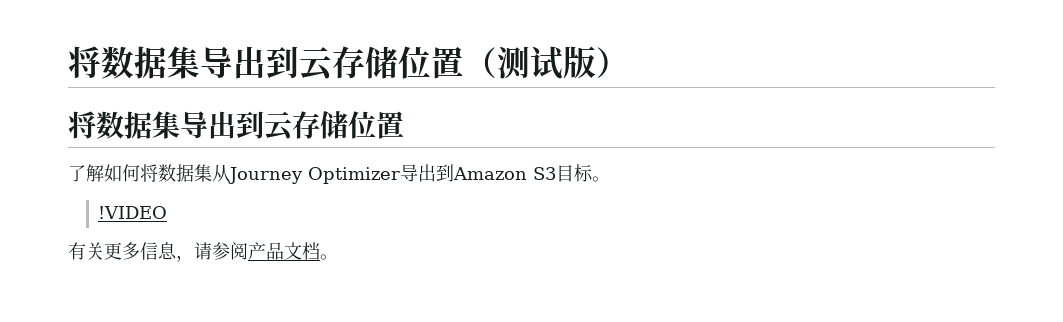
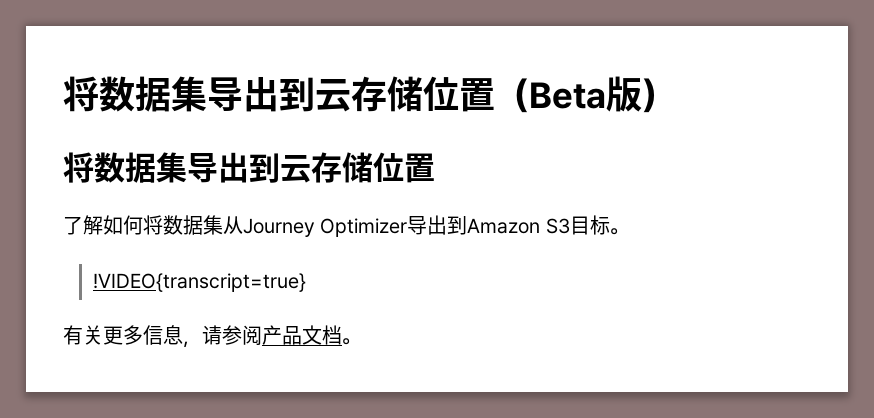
[497,46,563,80] 测试 -> [529,82,606,109] Beta
[98,206,168,219] !VIDEO -> [93,273,307,292] !VIDEO{transcript=true}

